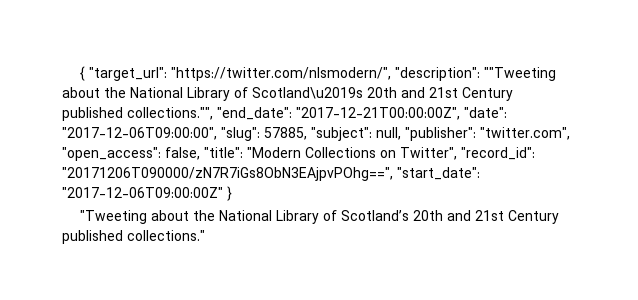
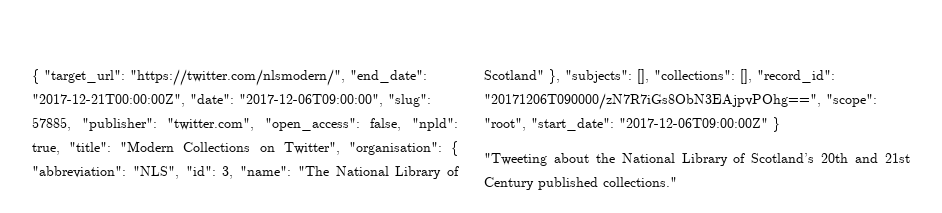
[395,67,557,81] [62,87,513,101] [62,107,213,121] "description": ""Tweeting about the National Library of Scotland\u2019s 20th and 21st Century published collections."", -> (345, 77) none
[311,127,401,141] "subject": null, -> (71, 124) none
(200, 153) none -> [412,118,458,131] [32,143,60,155] "npld": true,
[461,147,535,160] [62,167,393,181] "record_id": "20171206T090000/zN7R7iGs8ObN3EAjpvPOhg==", -> [348,141,458,156] [32,166,459,179] [484,69,835,84] [484,93,877,110] [484,118,526,131] "organisation": { "abbreviation": "NLS", "id": 3, "name": "The National Library of Scotland" }, "subjects": [], "collections": [], "record_id": "20171206T090000/zN7R7iGs8ObN3EAjpvPOhg==", "scope": "root",

